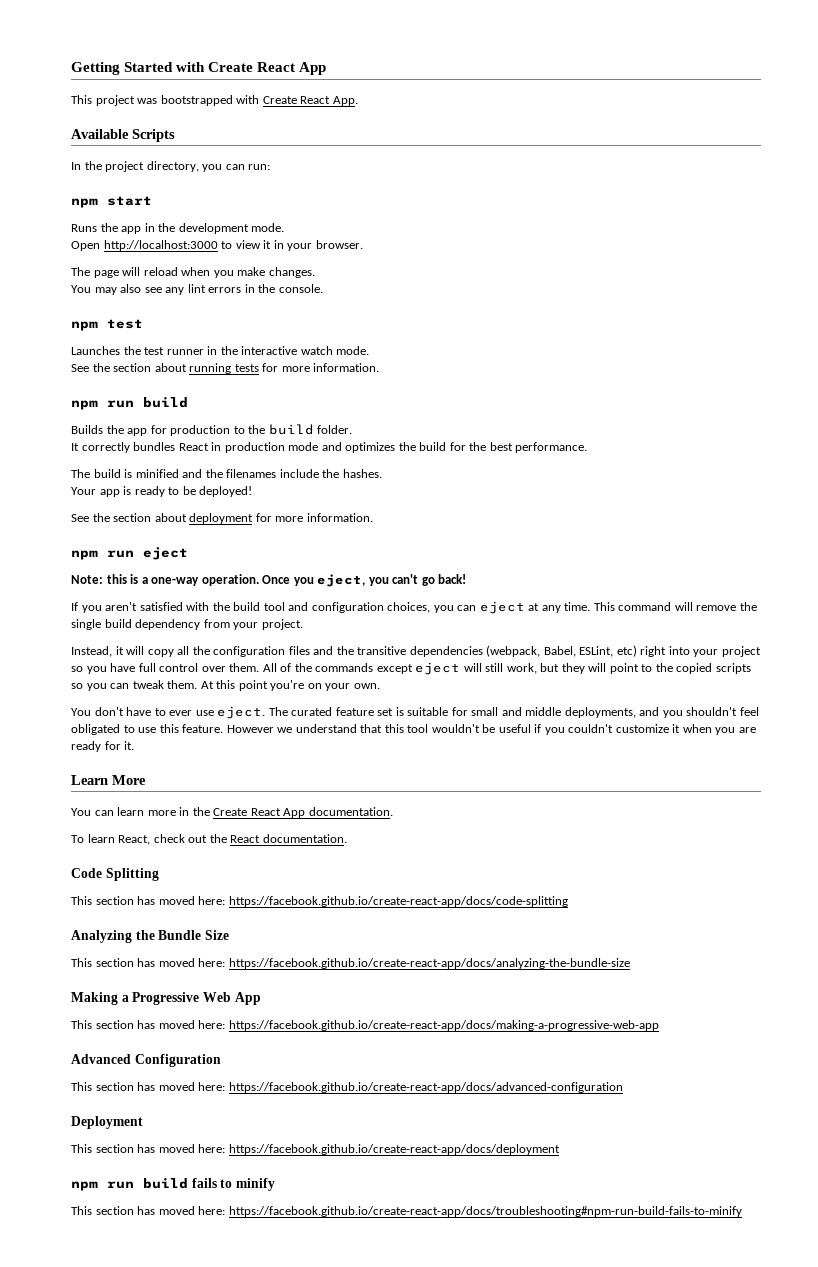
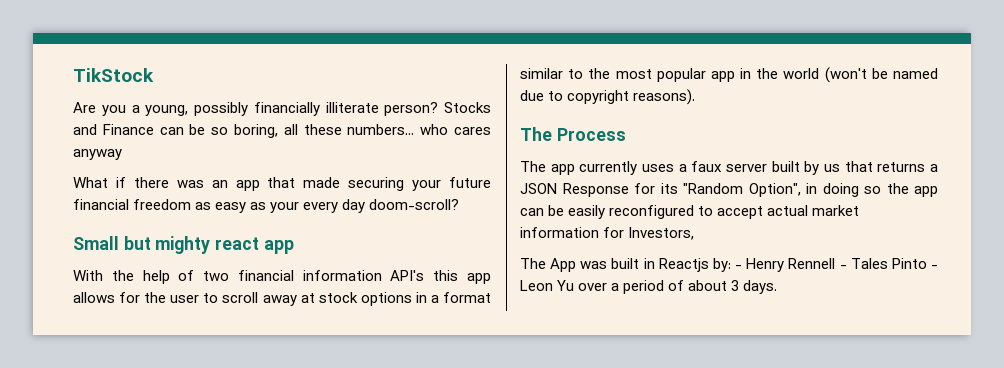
[71,62,327,75] [71,95,358,106] [71,129,175,142] [71,161,271,172] [71,196,152,208] [71,223,285,234] [71,240,363,251] [71,267,315,278] [71,284,323,295] [71,319,143,331] [71,346,370,355] [71,363,380,374] [71,397,188,410] [71,424,353,436] [71,442,588,453] [71,469,382,478] [71,486,253,497] [71,513,373,524] [71,547,188,560] [71,574,467,587] [71,601,757,614] [71,619,303,630] [71,645,761,657] [71,662,751,675] [71,680,380,691] [71,706,759,719] [71,724,756,735] [71,741,135,752] [71,775,146,785] [71,807,393,818] [71,834,347,845] [71,868,159,881] [71,896,568,907] [71,930,229,943] [71,958,630,969] [71,992,261,1005] [71,1020,659,1031] [71,1054,221,1067] [71,1082,623,1093] [71,1116,143,1129] [71,1144,560,1155] [71,1178,275,1191] [71,1206,742,1217] Getting Started with Create React App // This project was bootstrapped with Create React App. // Available Scripts // In the project directory, you can run: // npm start // Runs the app in the development mode. // Open http://localhost:3000 to view it in your browser. // The page will reload when you make changes. // You may also see any lint errors in the console. // npm test // Launches the test runner in the interactive watch mode. // See the section about running tests for more information. // npm run build // Builds the app for production to the build folder. // It correctly bundles React in production mode and optimizes the build for the best performance. // The build is minified and the filenames include the hashes. // Your app is ready to be deployed! // See the section about deployment for more information. // npm run eject // Note: this is a one-way operation. Once you eject, you can't go back! // If you aren't satisfied with the build tool and configuration choices, you can eject at any time. This command will remove the single build dependency from your project. // Instead, it will copy all the configuration files and the transitive dependencies (webpack, Babel, ESLint, etc) right into your project so you have full control over them. All of the commands except eject will still work, but they will point to the copied scripts so you can tweak them. At this point you're on your own. // You don't have to ever use eject. The curated feature set is suitable for small and middle deployments, and you shouldn't feel obligated to use this feature. However we understand that this tool wouldn't be useful if you couldn't customize it when you are ready for it. // Learn More // You can learn more in the Create React App documentation. // To learn React, check out the React documentation. // Code Splitting // This section has moved here: https://facebook.github.io/create-react-app/docs/code-splitting // Analyzing the Bundle Size // This section has moved here: https://facebook.github.io/create-react-app/docs/analyzing-the-bundle-size // Making a Progressive Web App // This section has moved here: https://facebook.github.io/create-react-app/docs/making-a-progressive-web-app // Advanced Configuration // This section has moved here: https://facebook.github.io/create-react-app/docs/advanced-configuration // Deployment // This section has moved here: https://facebook.github.io/create-react-app/docs/deployment // npm run build fails to minify // This section has moved here: https://facebook.github.io/create-react-app/docs/troubleshooting#npm-run-build-fails-to-minify -> [73,68,154,82] [73,102,491,116] [73,124,492,138] [73,149,122,160] [73,177,491,191] [73,199,460,213] [73,236,294,254] [73,270,491,284] [73,292,491,306] [520,67,938,83] [520,89,696,105] [520,127,626,141] [520,161,938,175] [520,183,938,197] [520,205,860,219] [520,227,695,240] [520,258,938,272] [520,280,778,294] TikStock // Are you a young, possibly financially illiterate person? Stocks and Finance can be so boring, all these numbers... who cares anyway // What if there was an app that made securing your future financial freedom as easy as your every day doom-scroll? // Small but mighty react app // With the help of two financial information API's this app allows for the user to scroll away at stock options in a format similar to the most popular app in the world (won't be named due to copyright reasons). // The Process // The app currently uses a faux server built by us that returns a JSON Response for its "Random Option", in doing so the app can be easily reconfigured to accept actual market information for Investors, // The App was built in Reactjs by: - Henry Rennell - Tales Pinto - Leon Yu over a period of about 3 days.

